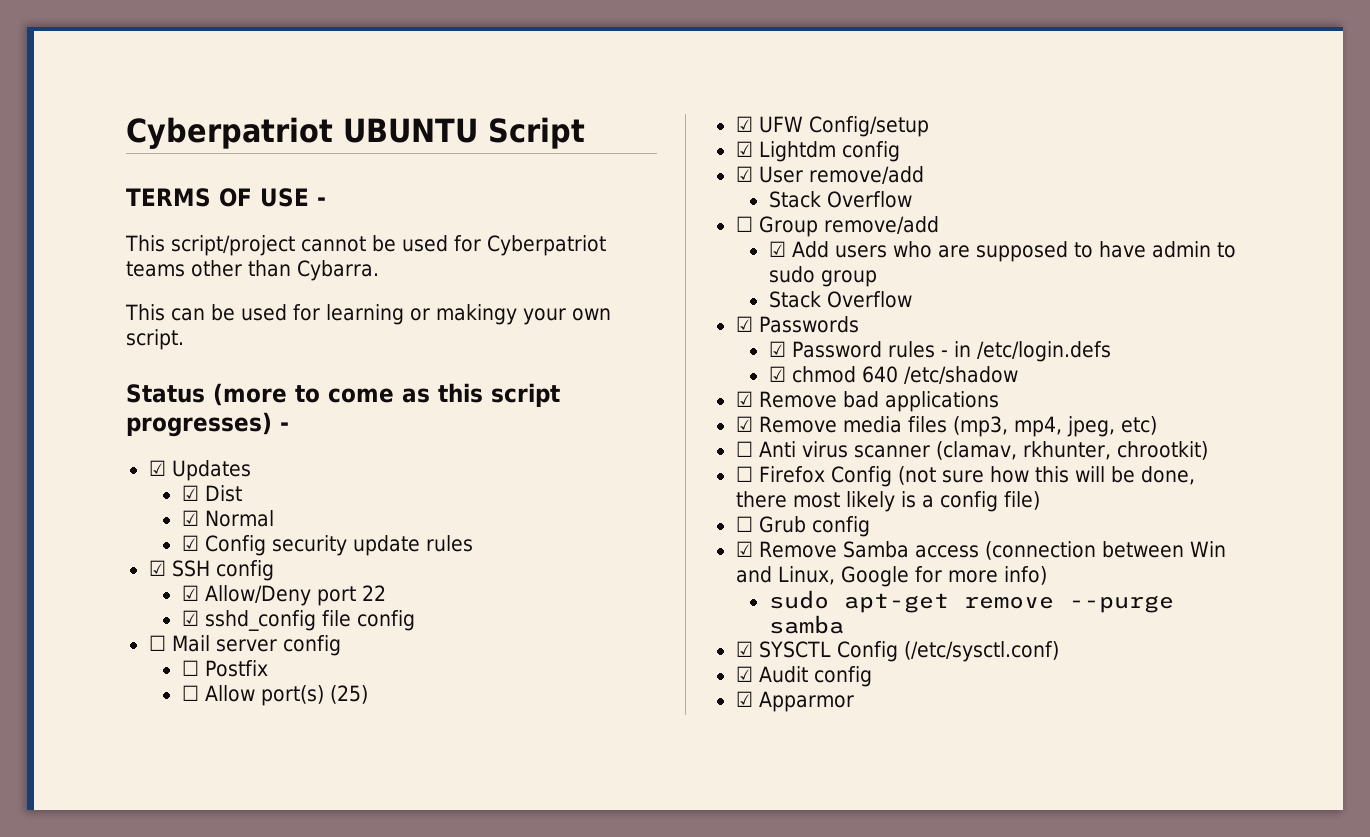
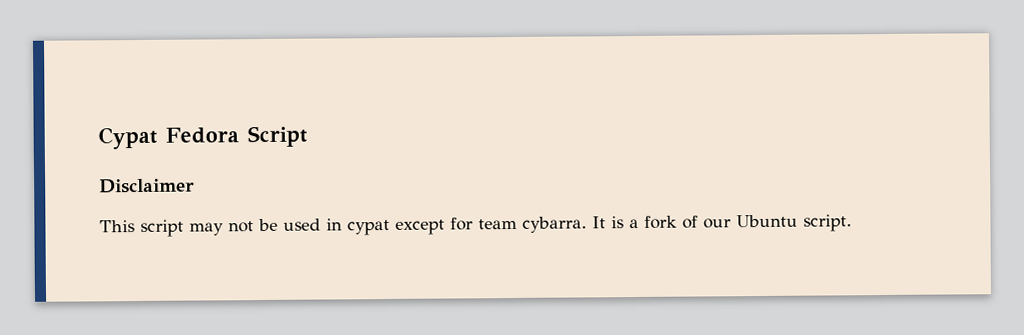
[126,117,478,149] Cyberpatriot UBUNTU -> [98,126,239,150] Cypat Fedora
[126,188,326,207] [125,235,606,256] [126,260,379,281] [125,304,611,325] [126,329,184,350] [126,383,560,407] [126,412,289,437] [148,460,251,481] [181,485,242,502] [181,510,274,527] [181,535,473,556] [148,560,274,581] [181,585,386,606] [181,610,415,631] [148,635,341,656] [181,660,268,677] [181,685,368,706] [735,116,929,137] [735,141,900,162] [735,166,924,184] [768,191,912,208] [735,216,939,237] [768,241,1236,262] [768,266,877,287] [768,291,912,308] [735,316,859,333] [768,341,1111,362] [768,366,1018,384] [735,391,999,412] [735,416,1157,437] [735,441,1208,460] [735,466,1195,487] [735,491,1040,512] [735,516,870,537] [735,541,1226,560] [735,566,1047,587] [768,590,1174,613] [768,615,844,634] [735,641,1059,662] [735,666,872,687] [735,691,854,712] TERMS OF USE - // This script/project cannot be used for Cyberpatriot teams other than Cybarra. // This can be used for learning or makingy your own script. // Status (more to come as this script progresses) - // ☑ Updates // ☑ Dist // ☑ Normal // ☑ Config security update rules // ☑ SSH config // ☑ Allow/Deny port 22 // ☑ sshd_config file config // ☐ Mail server config // ☐ Postfix // ☐ Allow port(s) (25) // ☑ UFW Config/setup // ☑ Lightdm config // ☑ User remove/add // Stack Overflow // ☐ Group remove/add // ☑ Add users who are supposed to have admin to sudo group // Stack Overflow // ☑ Passwords // ☑ Password rules - in /etc/login.defs // ☑ chmod 640 /etc/shadow // ☑ Remove bad applications // ☑ Remove media files (mp3, mp4, jpeg, etc) // ☐ Anti virus scanner (clamav, rkhunter, chrootkit) // ☐ Firefox Config (not sure how this will be done, there most likely is a config file) // ☐ Grub config // ☑ Remove Samba access (connection between Win and Linux, Google for more info) // sudo apt-get remove --purge samba // ☑ SYSCTL Config (/etc/sysctl.conf) // ☑ Audit config // ☑ Apparmor -> [99,178,195,194] [99,214,852,237] Disclaimer // This script may not be used in cypat except for team cybarra. It is a fork of our Ubuntu script.

